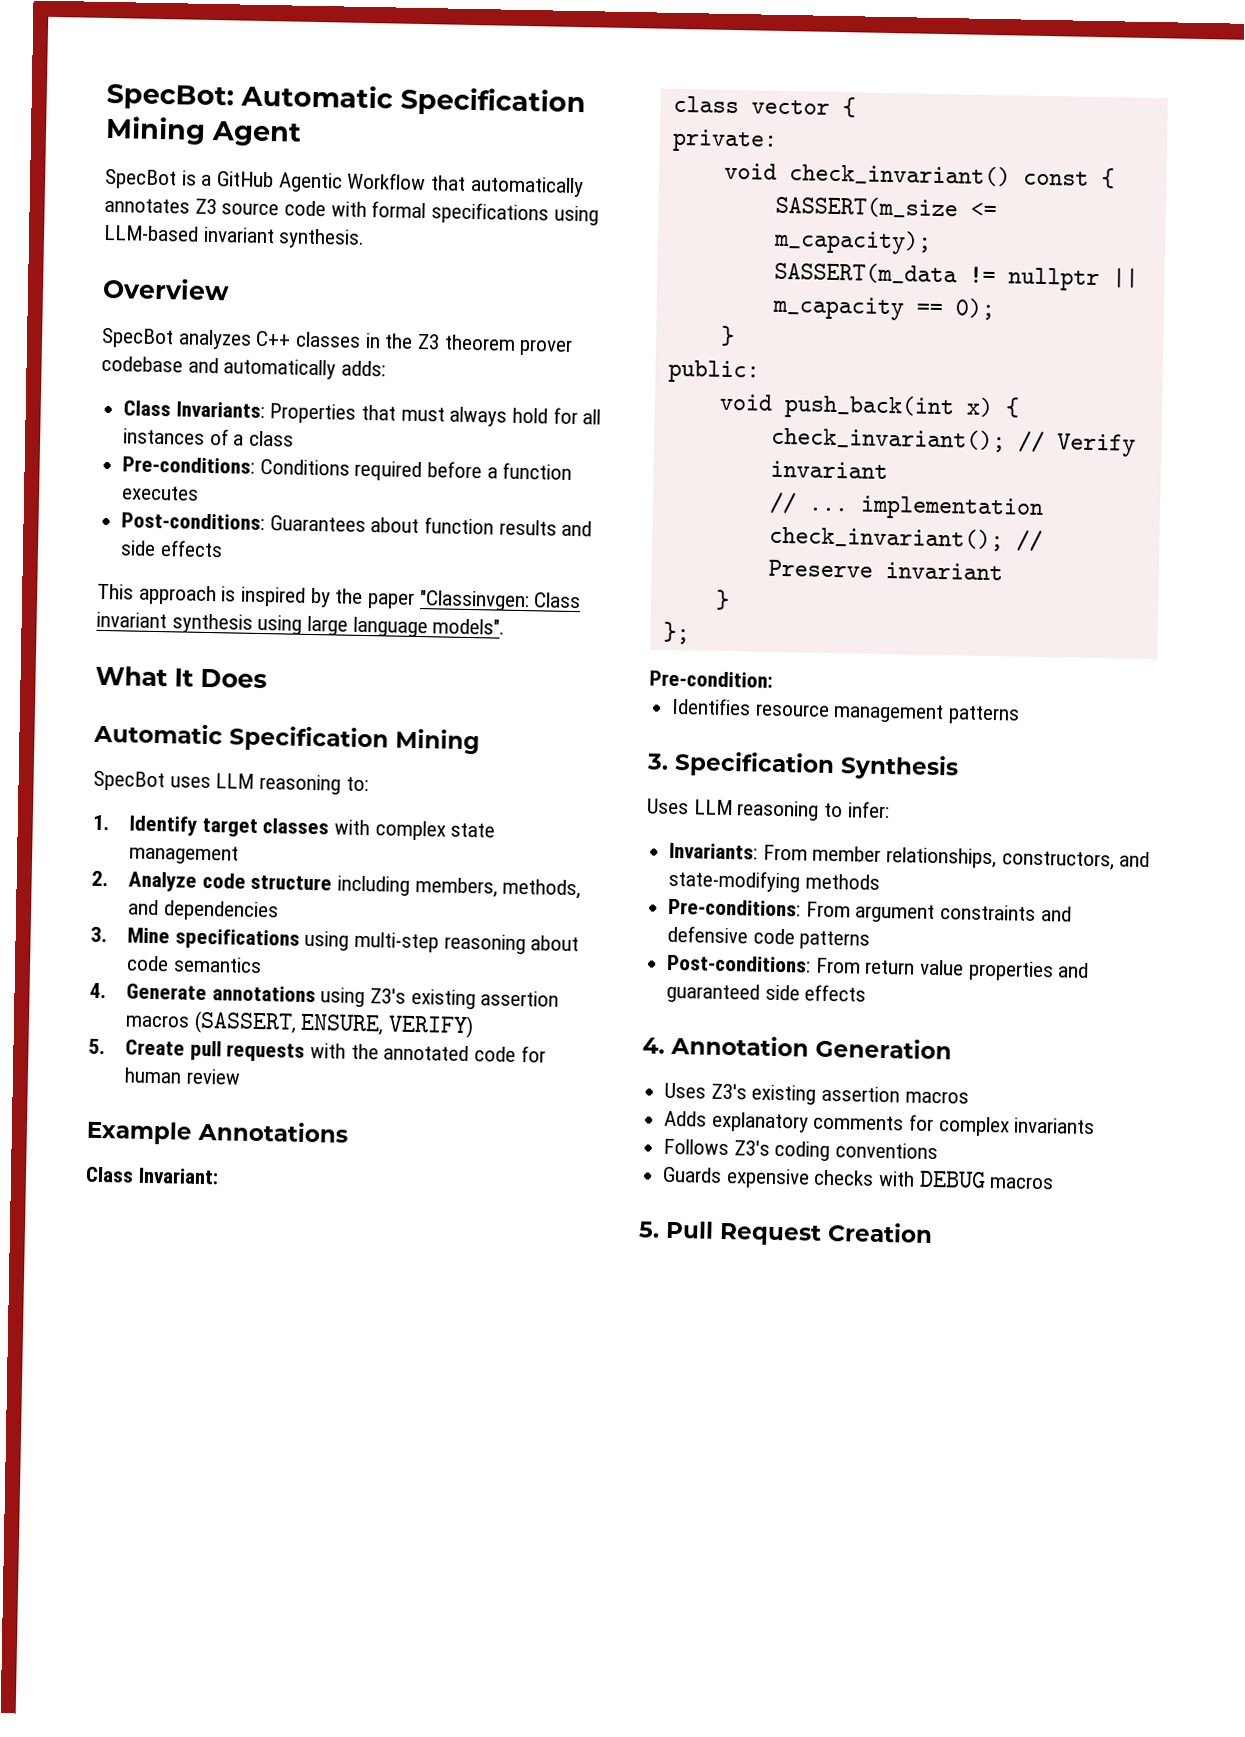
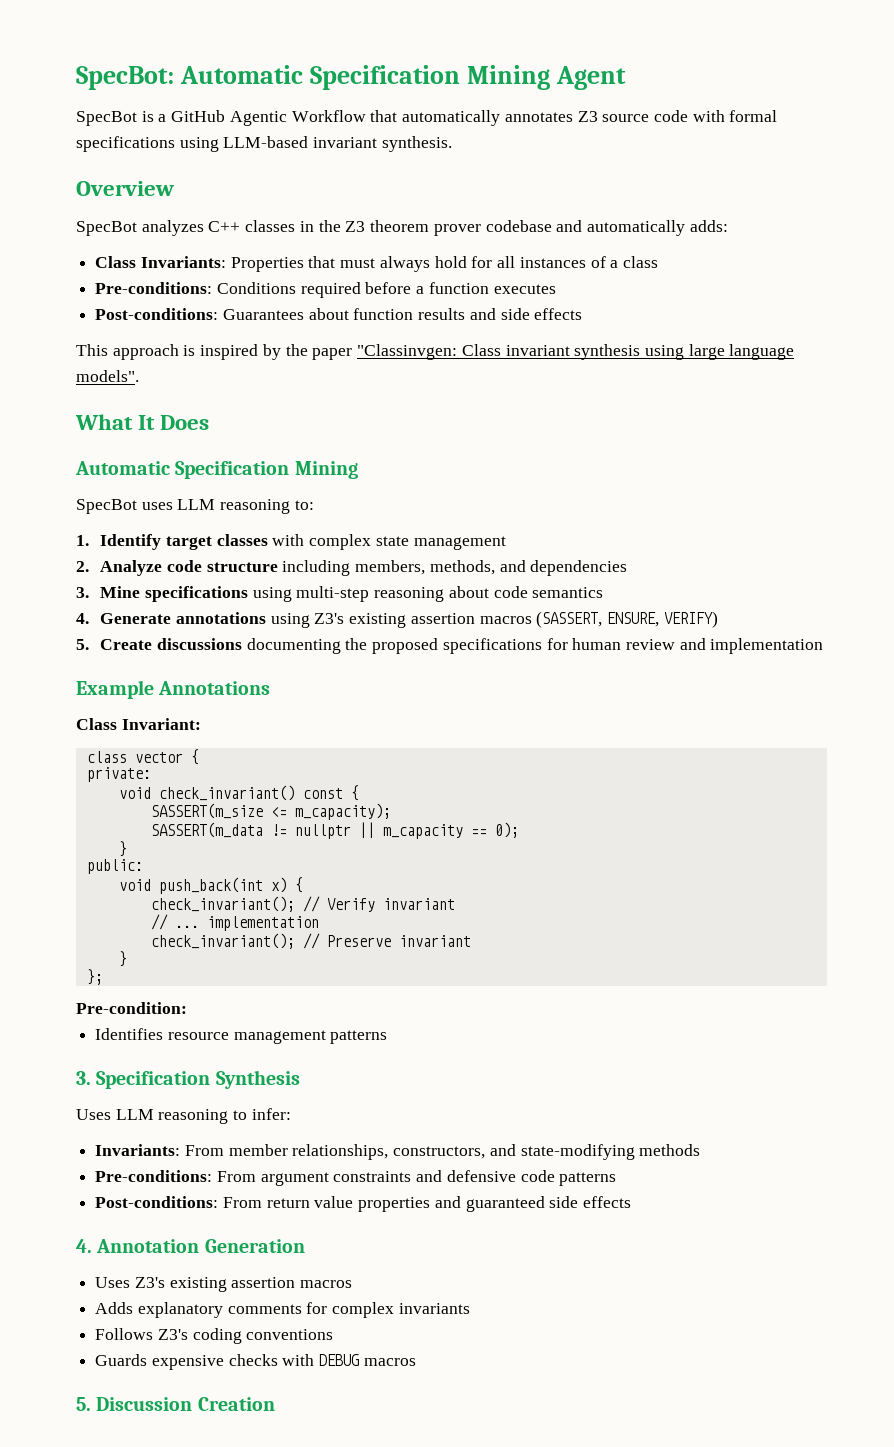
[189,1040,517,1062] pull requests with the annotated code -> [156,638,542,654] discussions documenting the proposed specifications
(241, 1076) none -> [679,638,824,654] and implementation
[665,1220,822,1246] Pull Request -> [96,1397,193,1411] Discussion

